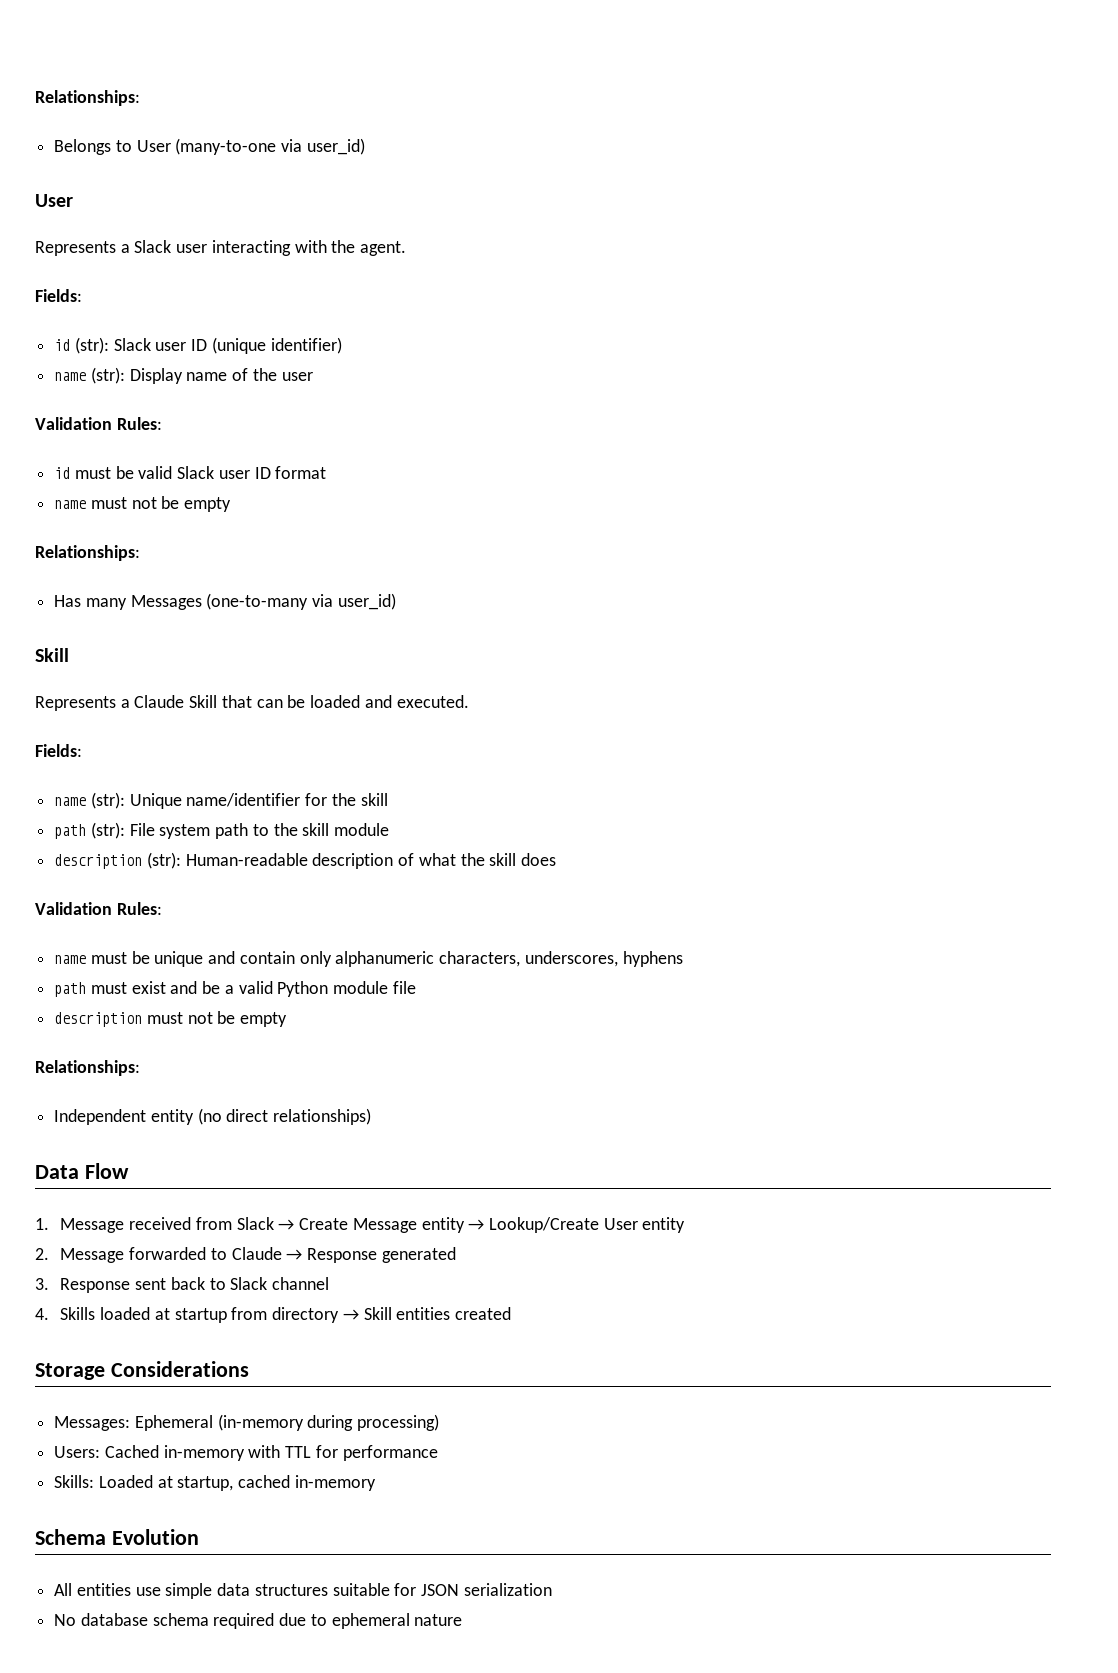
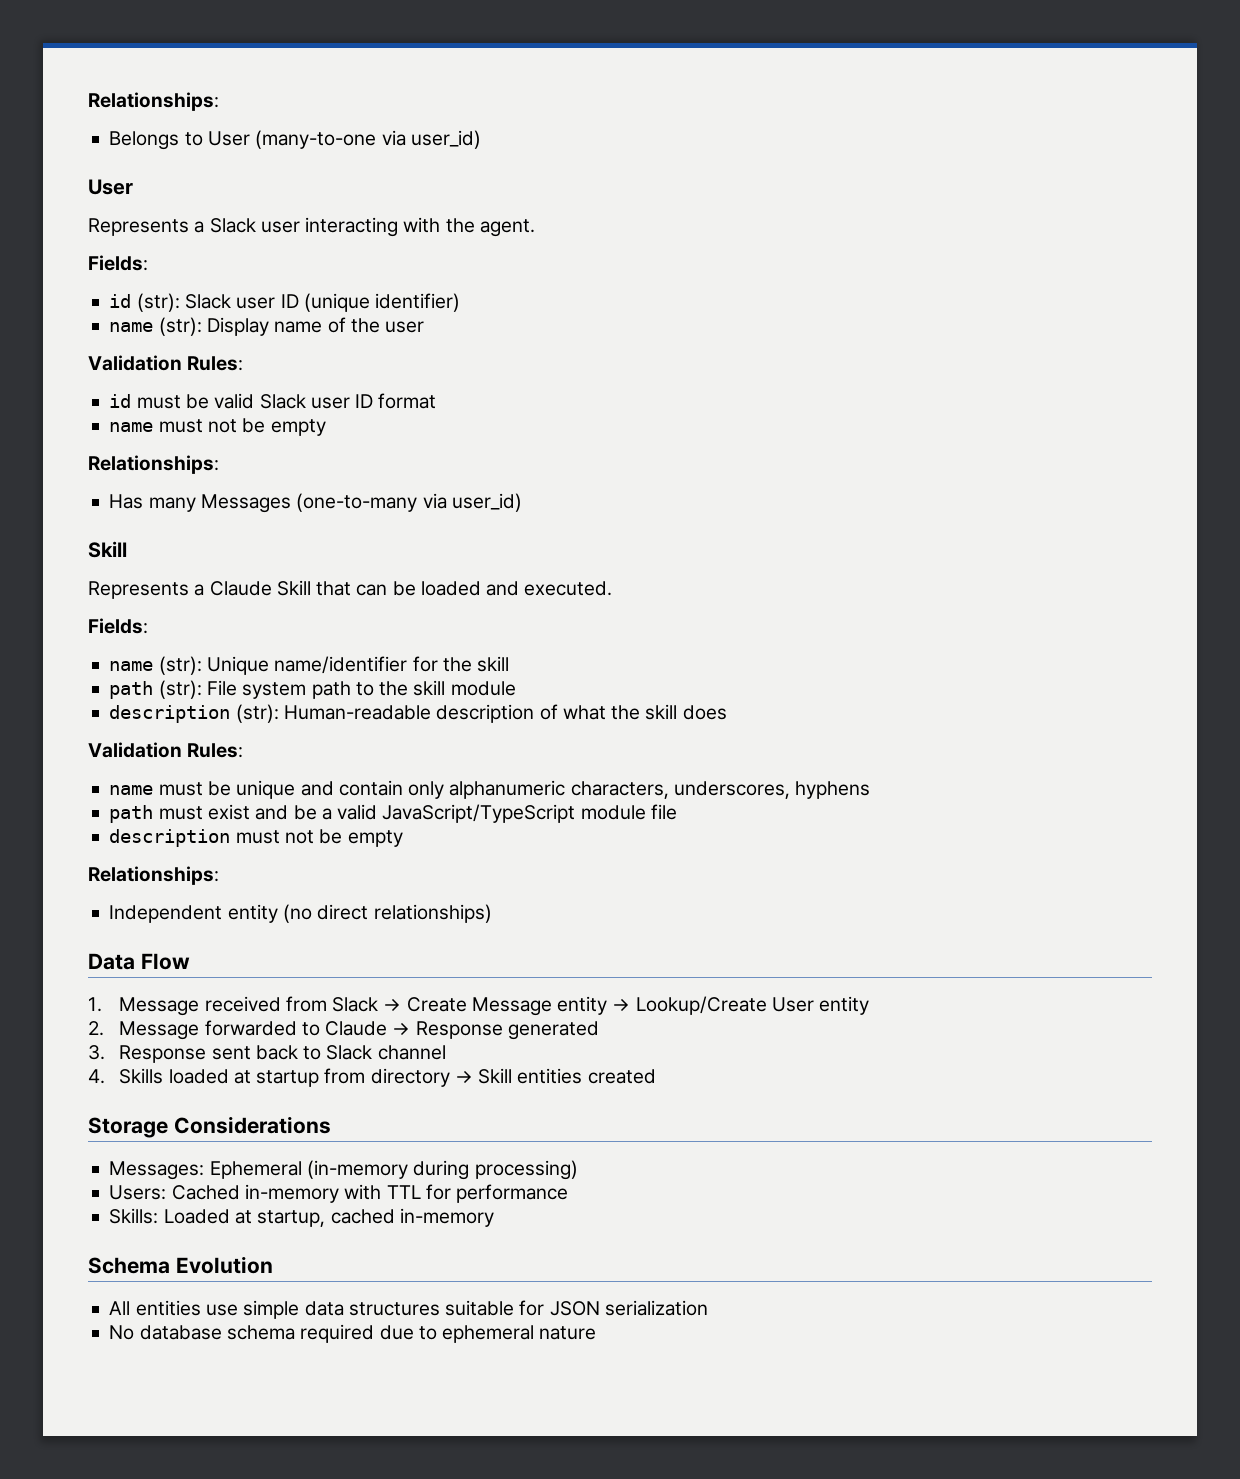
[277,981,329,997] Python -> [382,804,576,823] JavaScript/TypeScript

